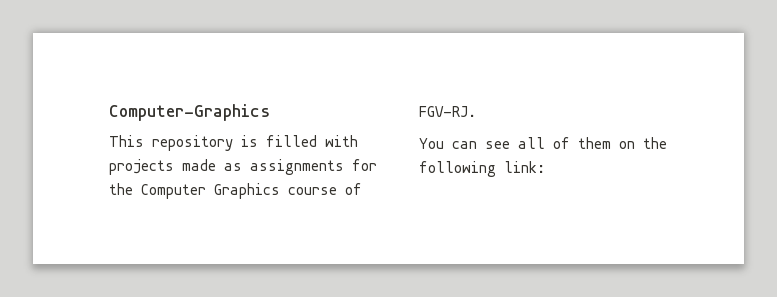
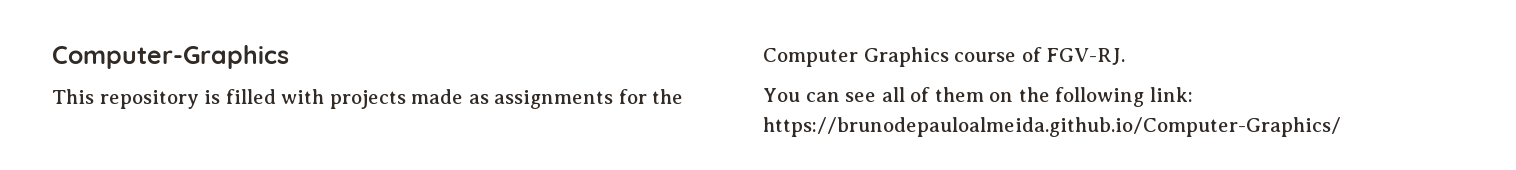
(545, 167) none -> [763,117,1341,137] https://brunodepauloalmeida.github.io/Computer-Graphics/

